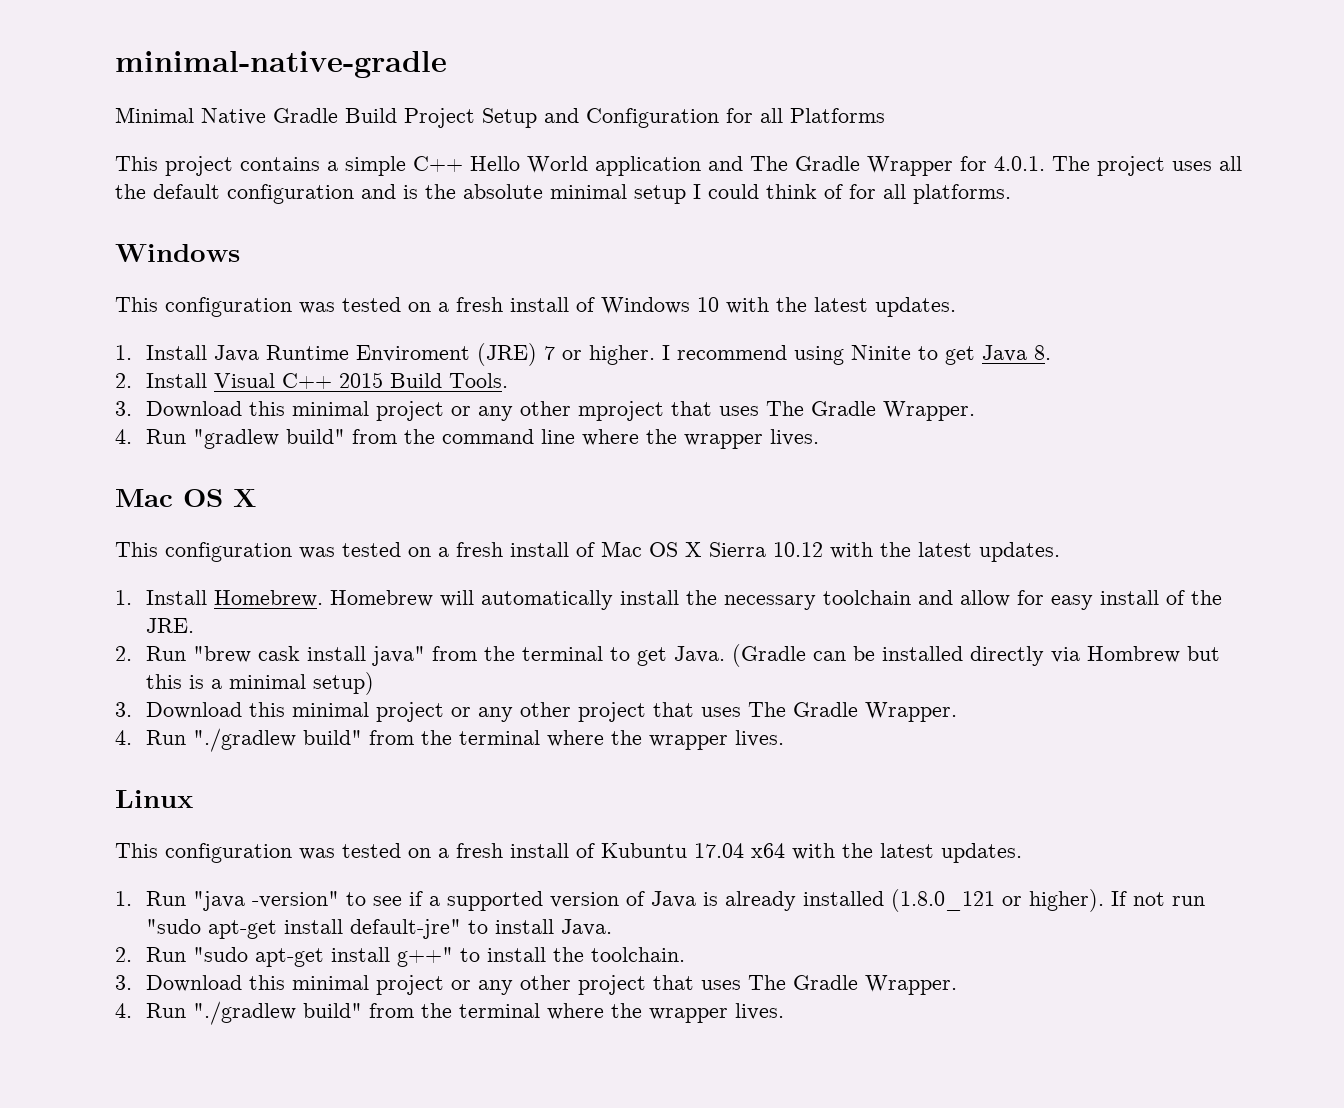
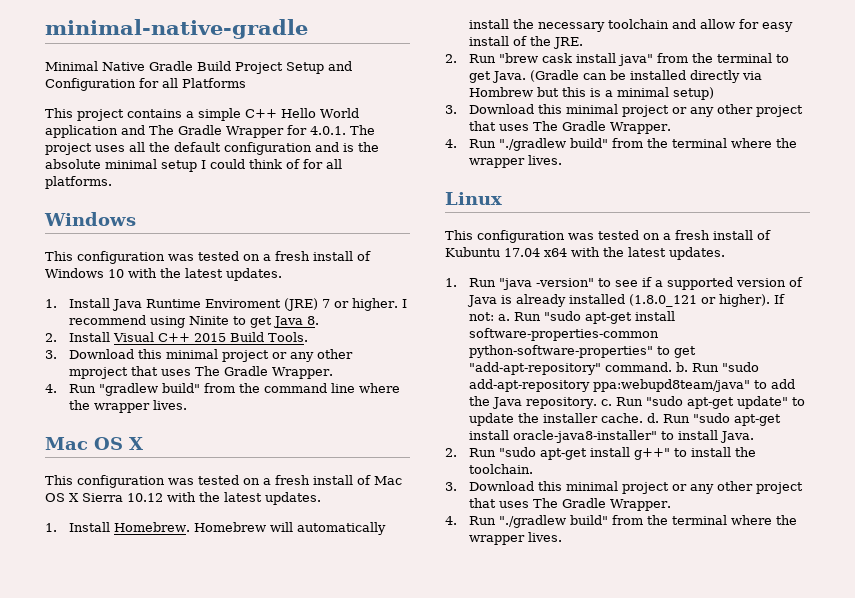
[1132,892,1205,906] [145,919,461,939] not run "sudo apt-get install default-jre" -> [468,311,675,324] [468,328,659,341] [468,345,696,358] [468,362,759,375] [468,379,795,392] [468,396,805,409] [468,413,781,426] [468,430,657,443] not: a. Run "sudo apt-get install software-properties-common python-software-properties" to get "add-apt-repository" command. b. Run "sudo add-apt-repository ppa:webupd8team/java" to add the Java repository. c. Run "sudo apt-get update" to update the installer cache. d. Run "sudo apt-get install oracle-java8-installer"

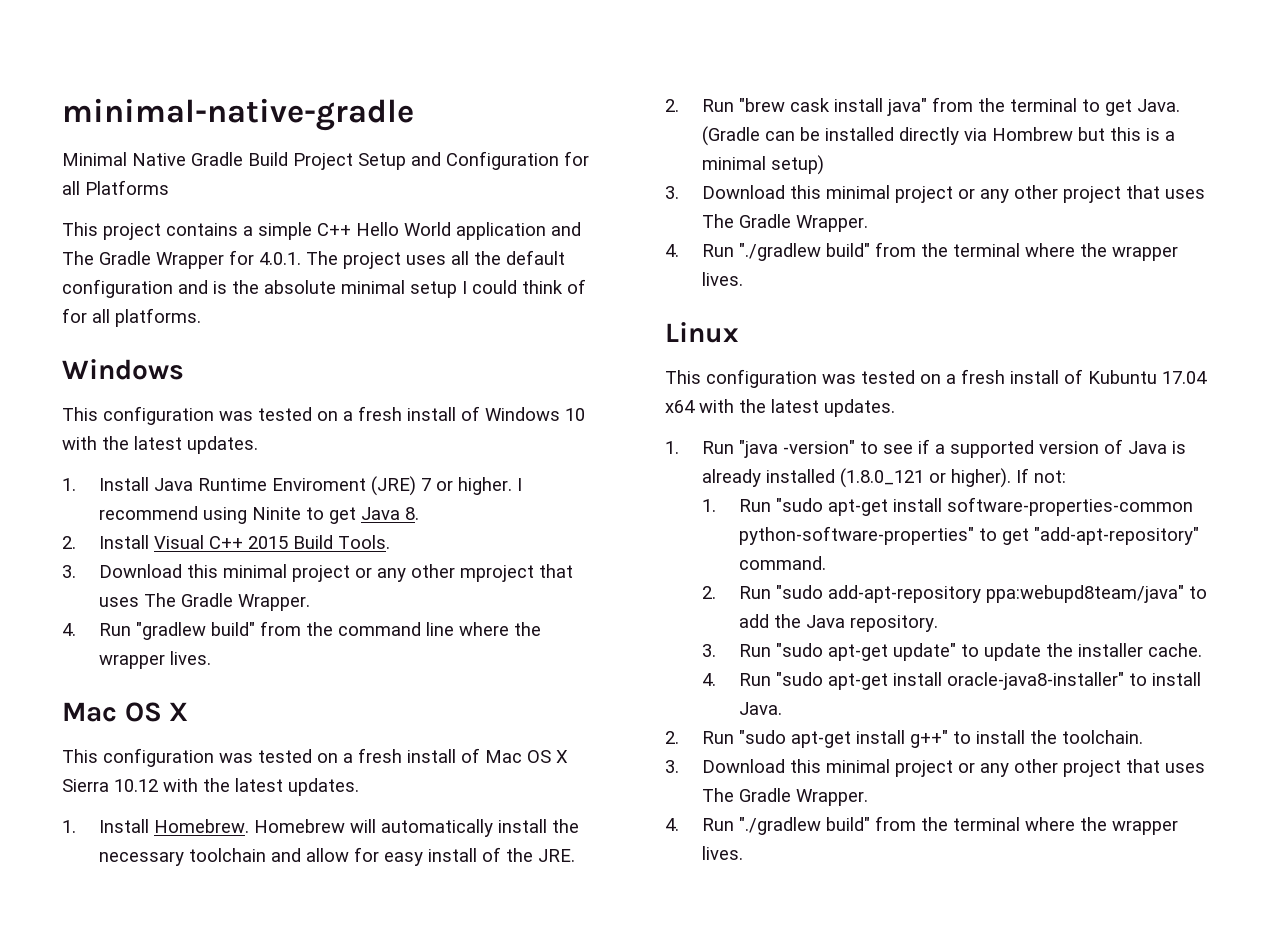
[497,314,510,321] a. -> [701,499,716,512] // 1.
[675,362,688,372] b. -> [701,586,716,599] // 2.
[600,399,612,406] c. -> [701,644,716,657] // 3.
[646,413,659,423] d. -> [701,673,716,686] // 4.

